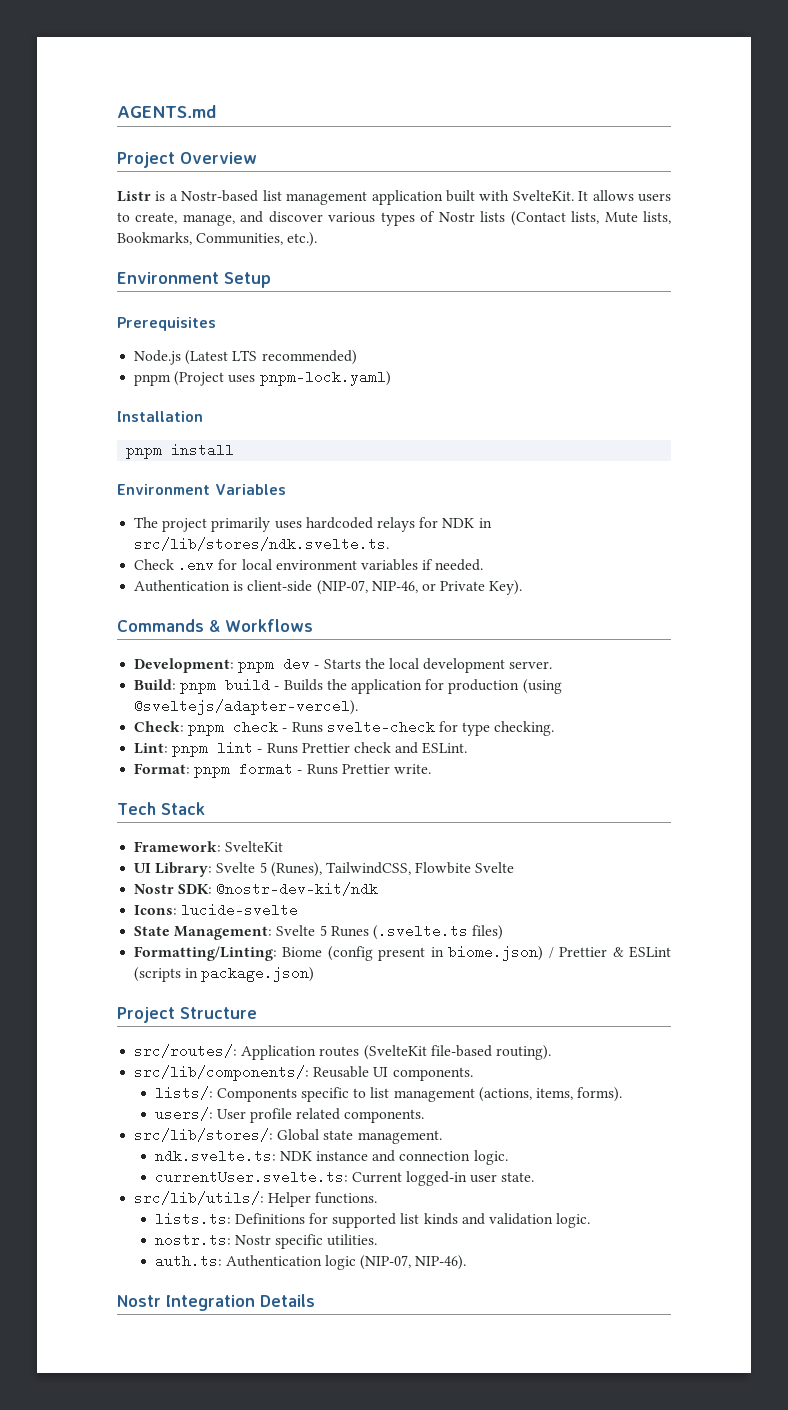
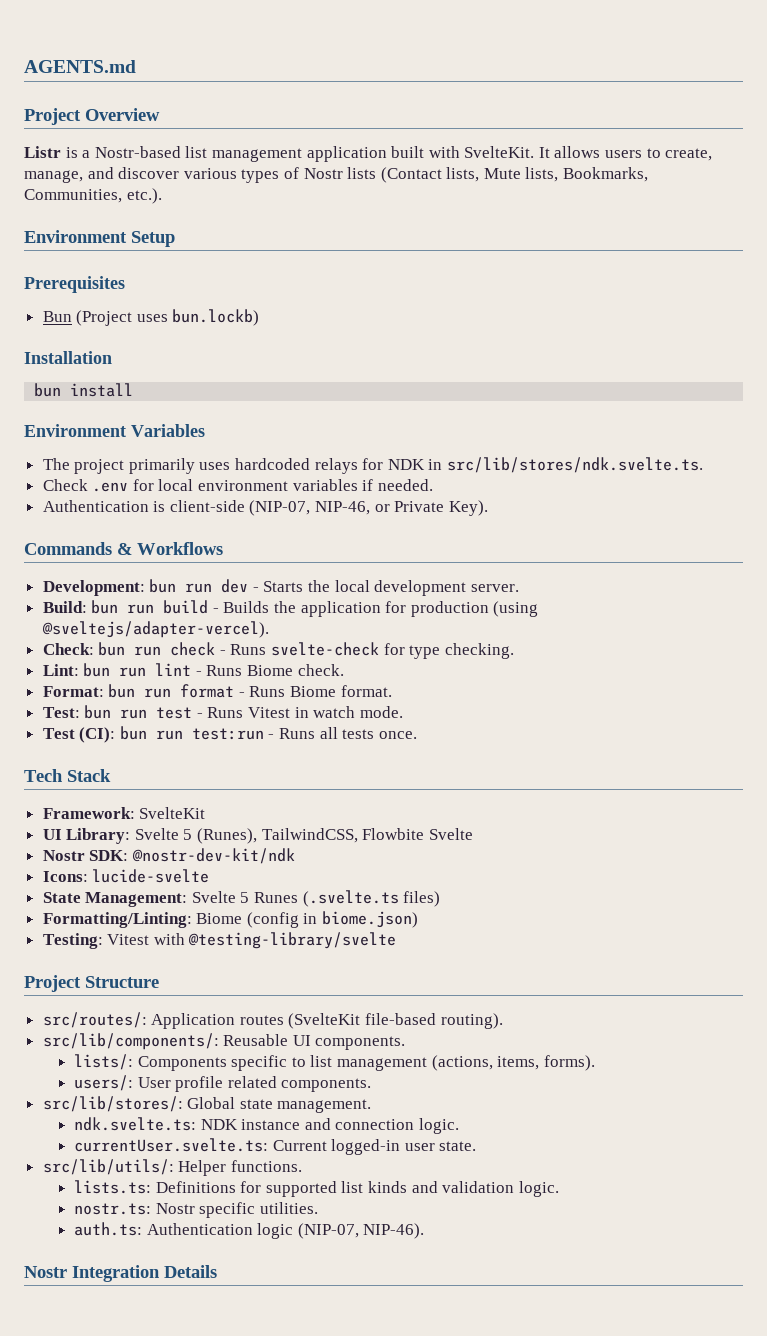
[134,350,357,365] [134,374,172,386] Node.js (Latest LTS recommended) // pnpm -> [42,311,72,322] Bun
[259,370,391,386] pnpm-lock.yaml) -> [172,309,260,326] bun.lockb)
[126,448,163,459] pnpm -> [34,383,62,397] bun
[238,662,275,673] pnpm -> [149,579,213,593] bun run
[180,683,217,694] pnpm -> [91,600,155,614] bun run
[188,725,225,736] pnpm -> [98,642,162,656] bun run
[172,746,209,757] pnpm -> [83,663,147,677] bun run
[301,742,468,754] Prettier check and ESLint. -> [247,664,344,676] Biome check.
[194,767,231,778] pnpm -> [108,684,172,698] bun run
[341,764,431,774] Prettier write. -> [290,685,392,697] [42,705,403,719] [42,726,417,743] Biome format. // Test: bun run test - Runs Vitest in watch mode. // Test (CI): bun run test:run - Runs all tests once.
[378,947,426,961] present -> (299, 920) none
[548,946,672,958] [134,966,315,982] / Prettier & ESLint (scripts in package.json) -> [42,932,397,949] // Testing: Vitest with @testing-library/svelte

